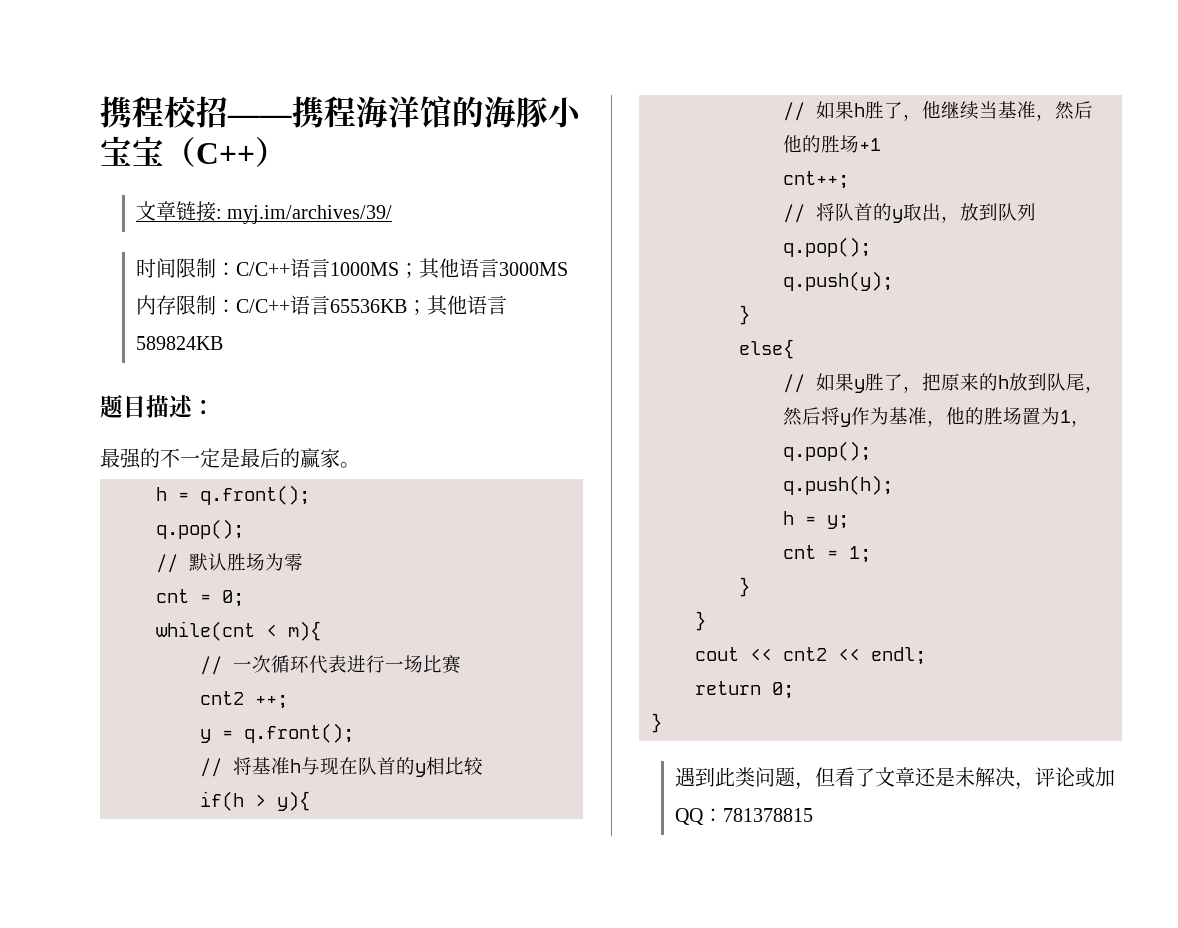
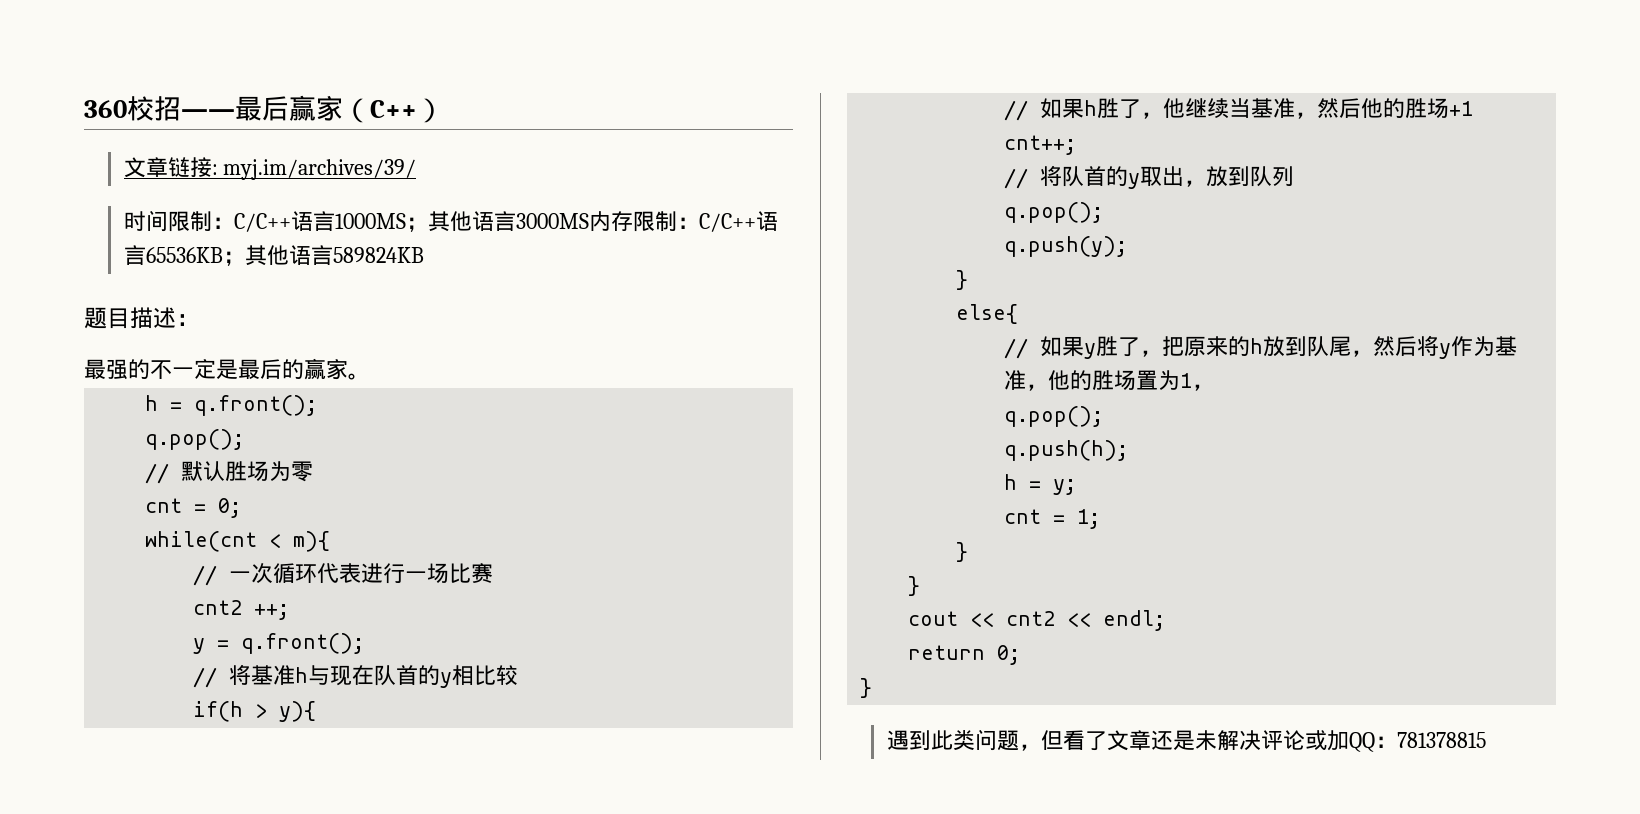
[100,96,164,128] 携程 -> [84,100,127,118] 360
[292,96,582,128] [100,136,164,166] 携程海洋馆的海豚小宝宝 -> [235,95,343,121] 最后赢家
[1014,782,1035,790] ， -> (1261, 740) none

